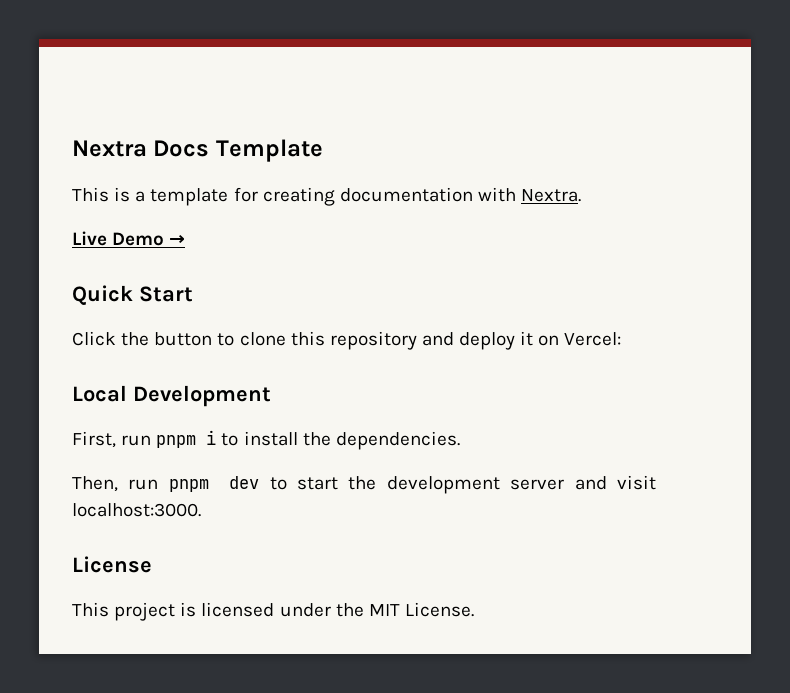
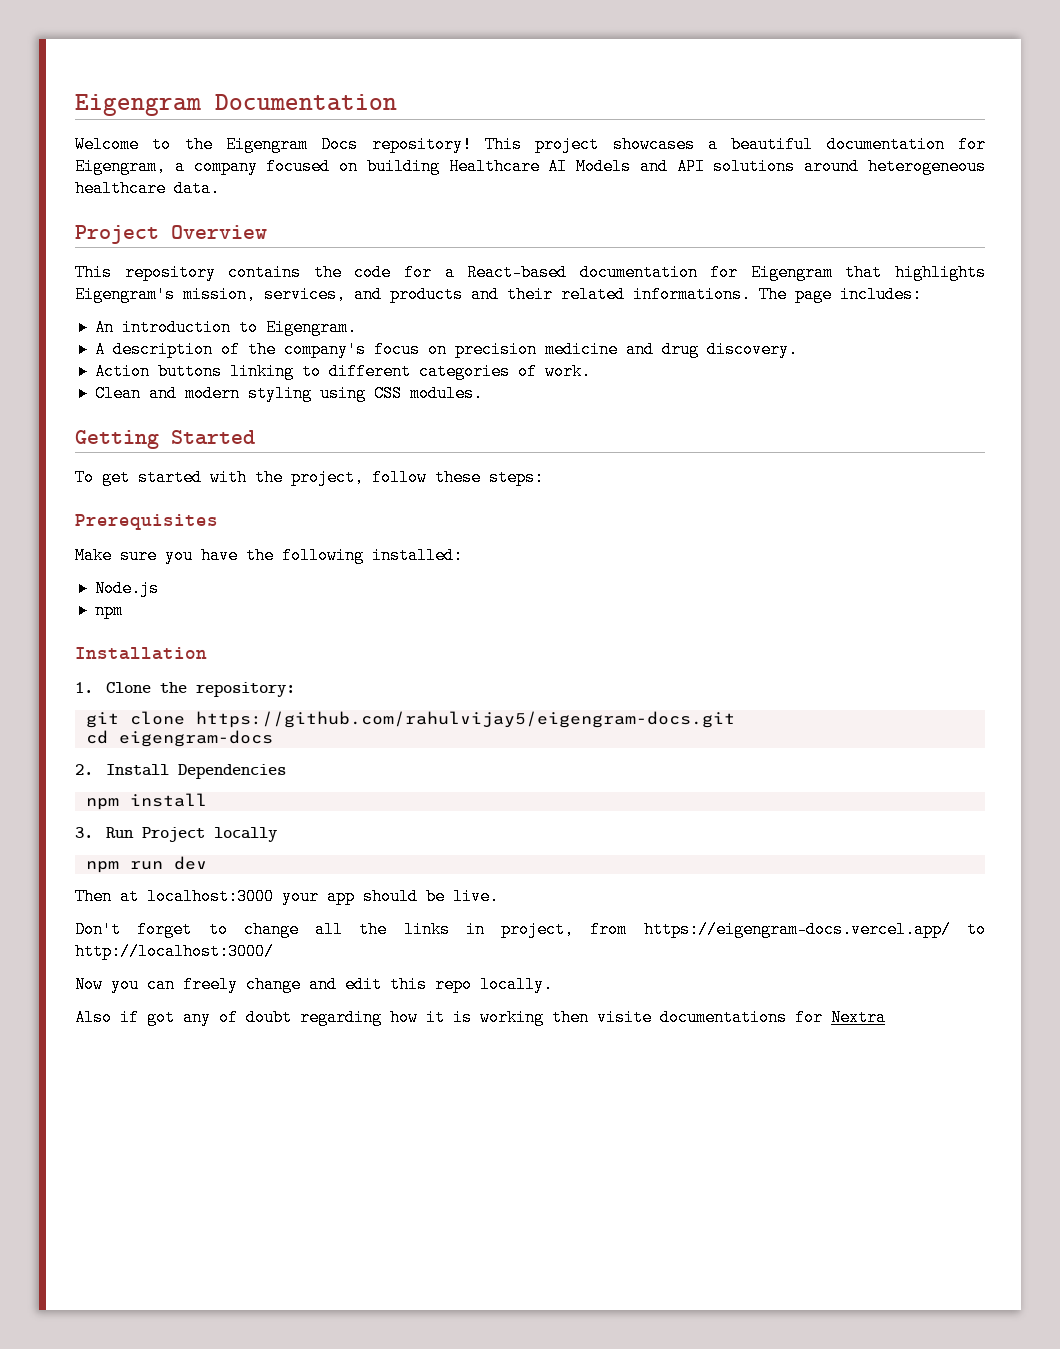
[72,139,323,162] [72,187,582,206] [72,231,186,246] [72,285,193,305] [72,331,622,350] [72,385,271,407] [72,430,460,450] [72,475,656,494] [72,503,201,517] [72,556,152,573] [72,602,474,621] Nextra Docs Template // This is a template for creating documentation with Nextra. // Live Demo → // Quick Start // Click the button to clone this repository and deploy it on Vercel: // Local Development // First, run pnpm i to install the dependencies. // Then, run pnpm dev to start the development server and visit localhost:3000. // License // This project is licensed under the MIT License. -> [75,94,397,116] [75,136,987,153] [75,158,986,175] [75,180,220,197] [75,225,267,244] [75,264,986,281] [75,286,922,303] [94,319,357,336] [94,341,798,358] [94,363,591,380] [94,385,483,402] [75,430,255,449] [75,469,544,486] [75,514,218,530] [75,547,463,564] [94,580,159,597] [94,602,123,619] [75,647,207,660] [75,682,295,697] [85,711,735,728] [85,730,273,747] [75,764,286,779] [85,793,207,810] [75,827,278,842] [85,856,207,873] [75,888,499,905] [75,921,986,938] [75,943,274,960] [75,976,553,993] [75,1009,886,1026] Eigengram Documentation // Welcome to the Eigengram Docs repository! This project showcases a beautiful documentation for Eigengram, a company focused on building Healthcare AI Models and API solutions around heterogeneous healthcare data. // Project Overview // This repository contains the code for a React-based documentation for Eigengram that highlights Eigengram's mission, services, and products and their related informations. The page includes: // An introduction to Eigengram. // A description of the company's focus on precision medicine and drug discovery. // Action buttons linking to different categories of work. // Clean and modern styling using CSS modules. // Getting Started // To get started with the project, follow these steps: // Prerequisites // Make sure you have the following installed: // Node.js // npm // Installation // 1. Clone the repository: // git clone https://github.com/rahulvijay5/eigengram-docs.git // cd eigengram-docs // 2. Install Dependencies // npm install // 3. Run Project locally // npm run dev // Then at localhost:3000 your app should be live. // Don't forget to change all the links in project, from https://eigengram-docs.vercel.app/ to http://localhost:3000/ // Now you can freely change and edit this repo locally. // Also if got any of doubt regarding how it is working then visite documentations for Nextra

